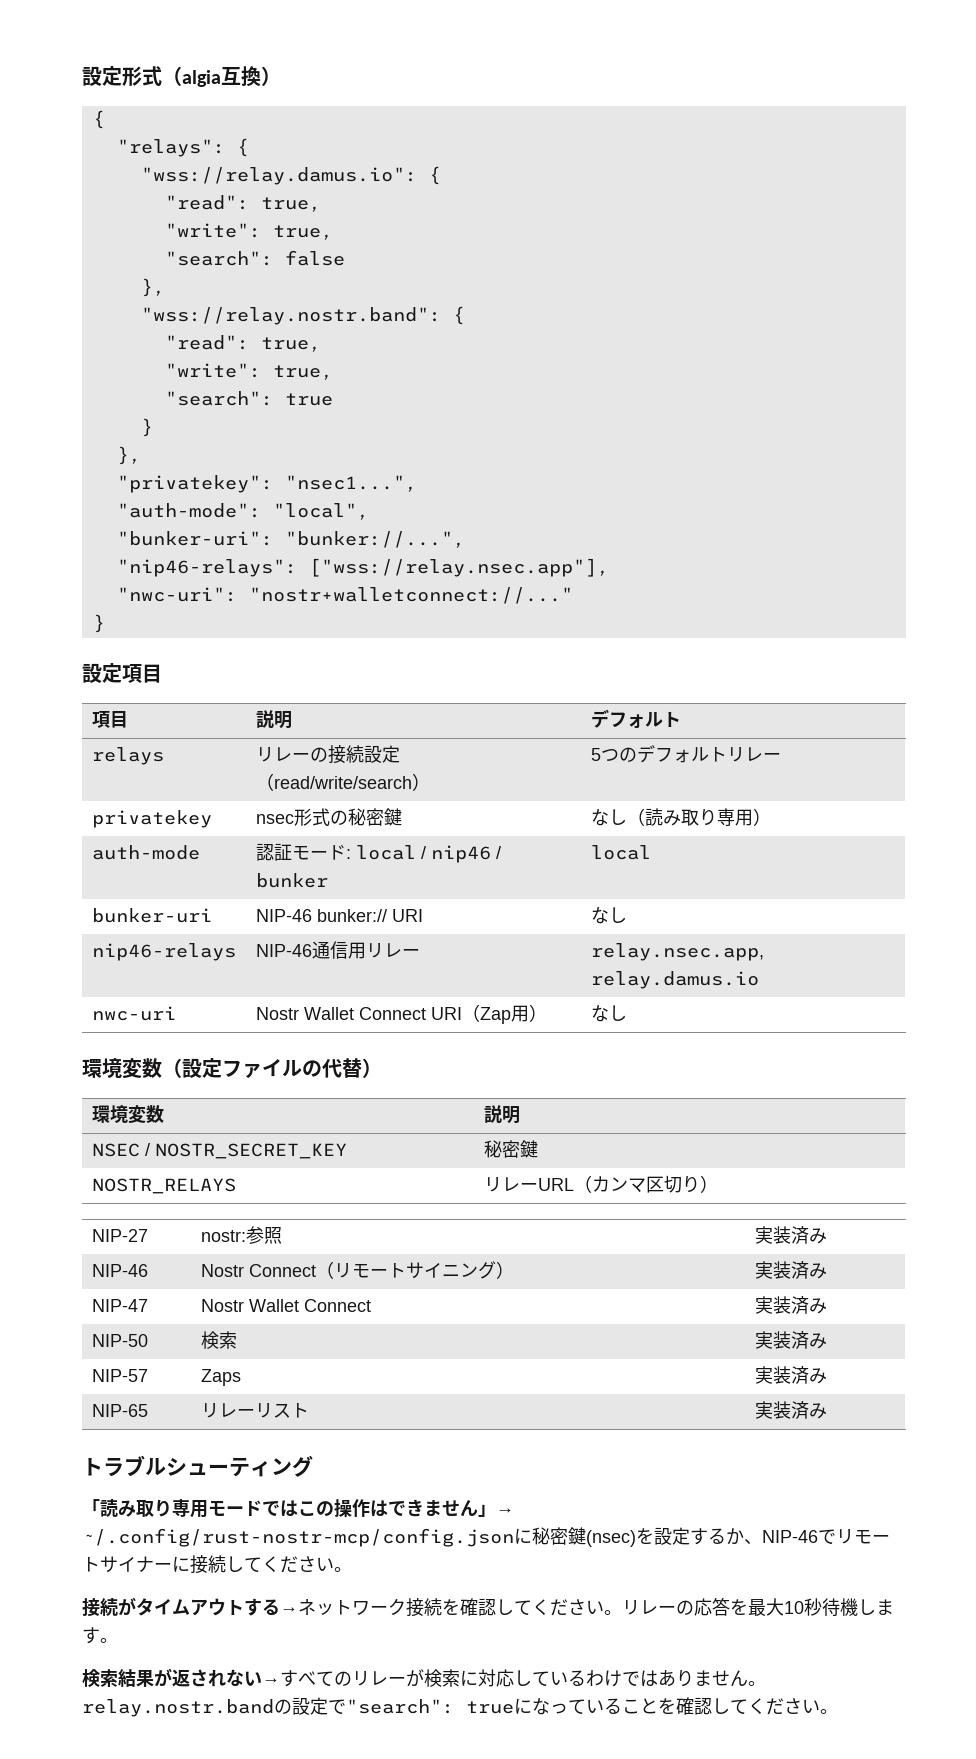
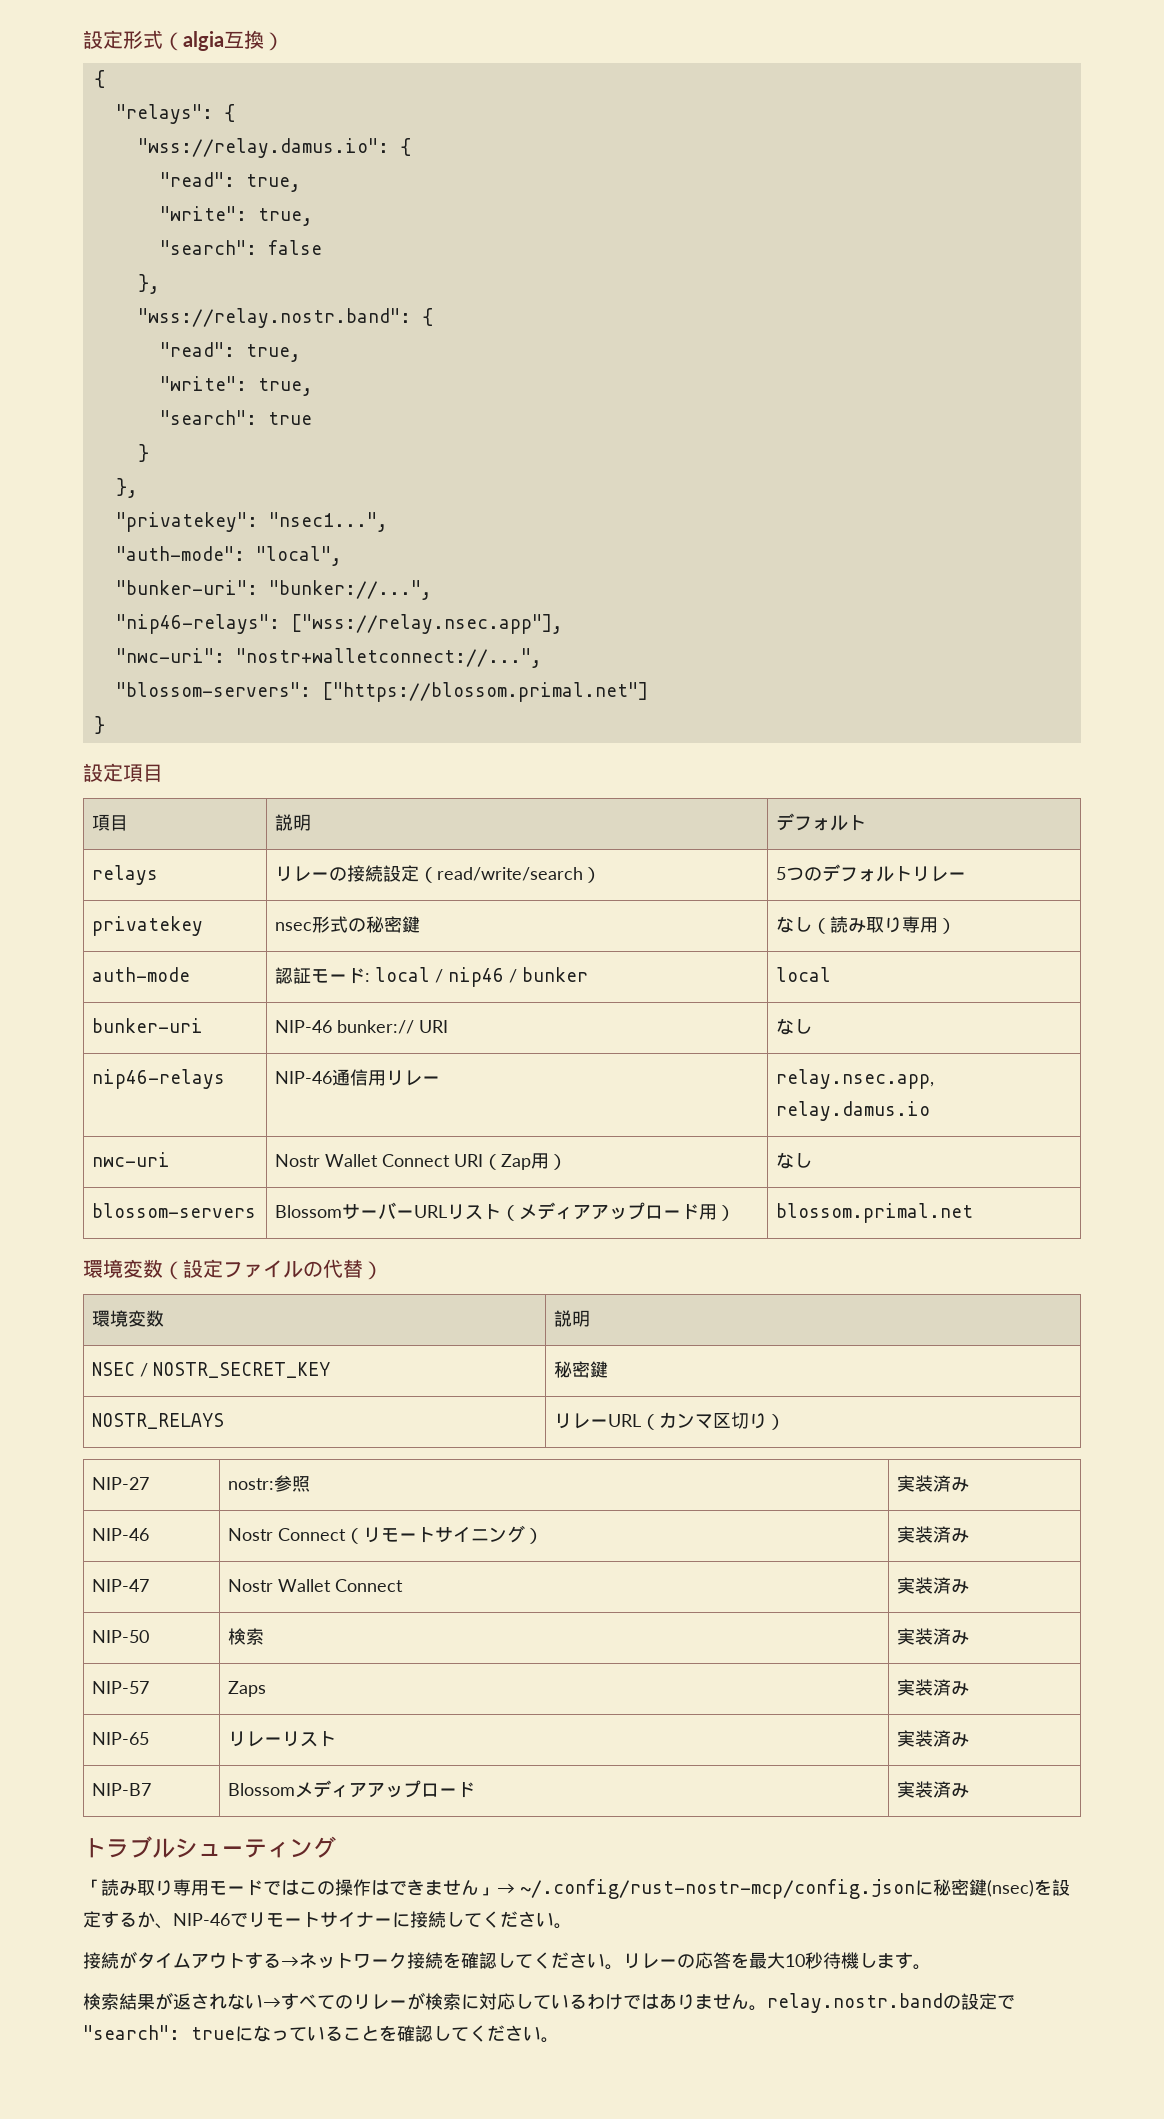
[248,587,573,604] "nostr+walletconnect://..." -> [235,648,542,668] [115,682,648,702] "nostr+walletconnect://...", // "blossom-servers": ["https://blossom.primal.net"]
(627, 1013) none -> [92,1203,257,1218] [275,1202,736,1221] [776,1203,974,1223] // blossom-servers | BlossomサーバーURLリスト（メディアアップロード用） | blossom.primal.net
(827, 1411) none -> [92,1783,152,1796] [228,1780,476,1798] [897,1781,970,1798] // NIP-B7 | Blossomメディアアップロード | 実装済み

